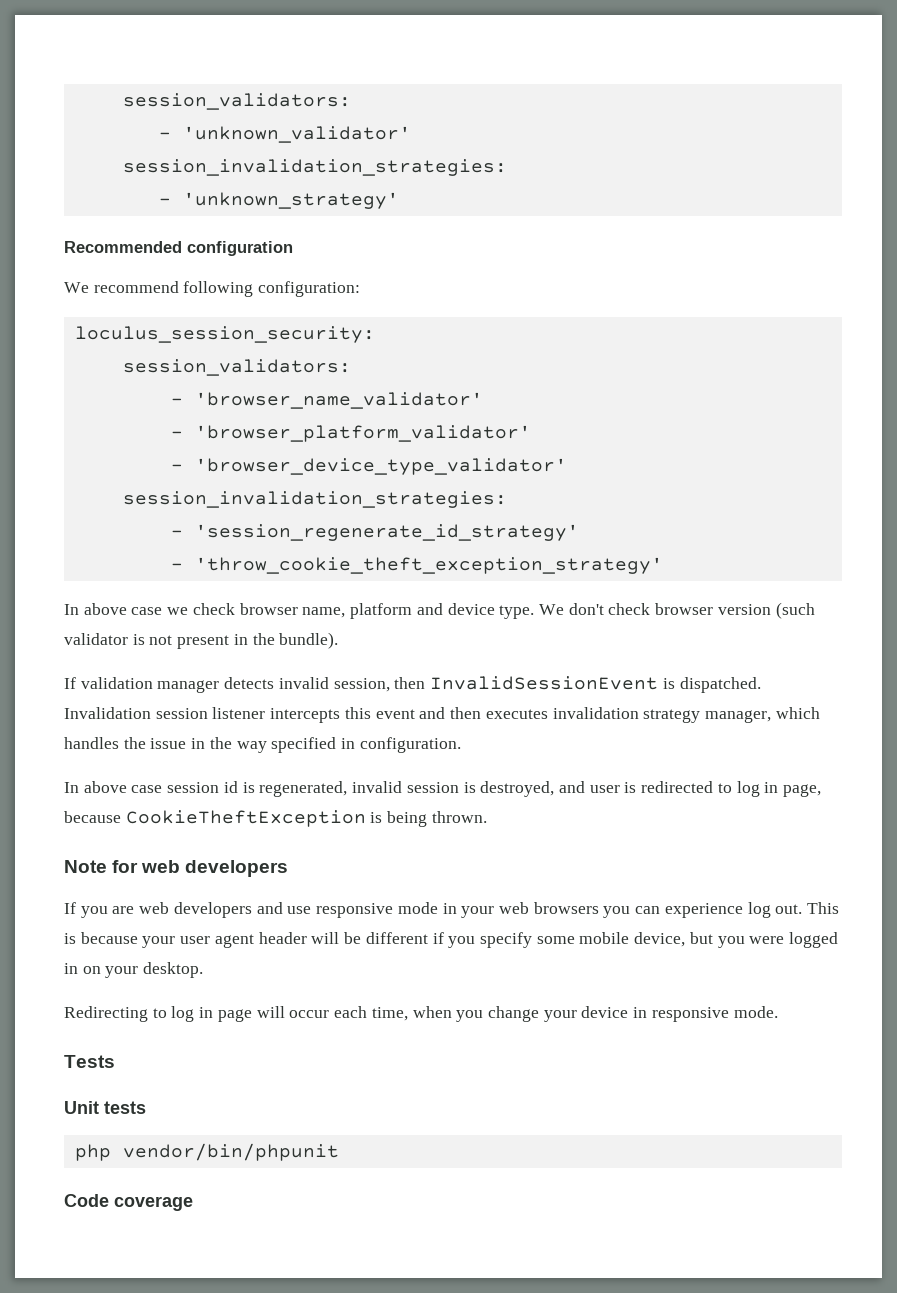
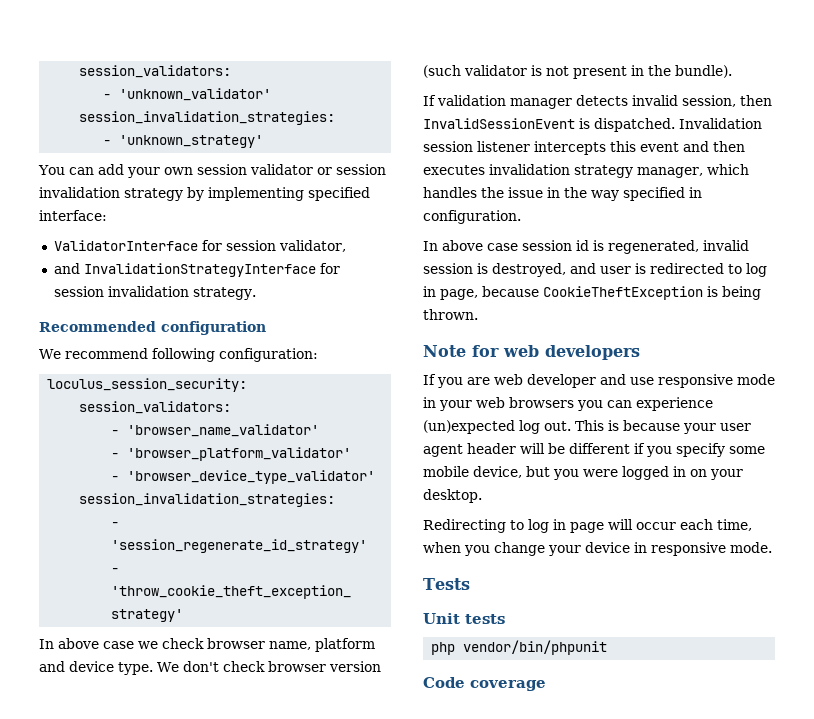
(399, 200) none -> [38,164,386,178] [39,187,370,201] [39,210,107,221] [53,240,346,252] [53,263,340,277] [53,286,256,300] // You can add your own session validator or session invalidation strategy by implementing specified interface: // ValidatorInterface for session validator, // and InvalidationStrategyInterface for session invalidation strategy.
[173,902,252,918] developers -> [527,374,596,388] developer
(743, 910) none -> [423,420,515,434] (un)expected

